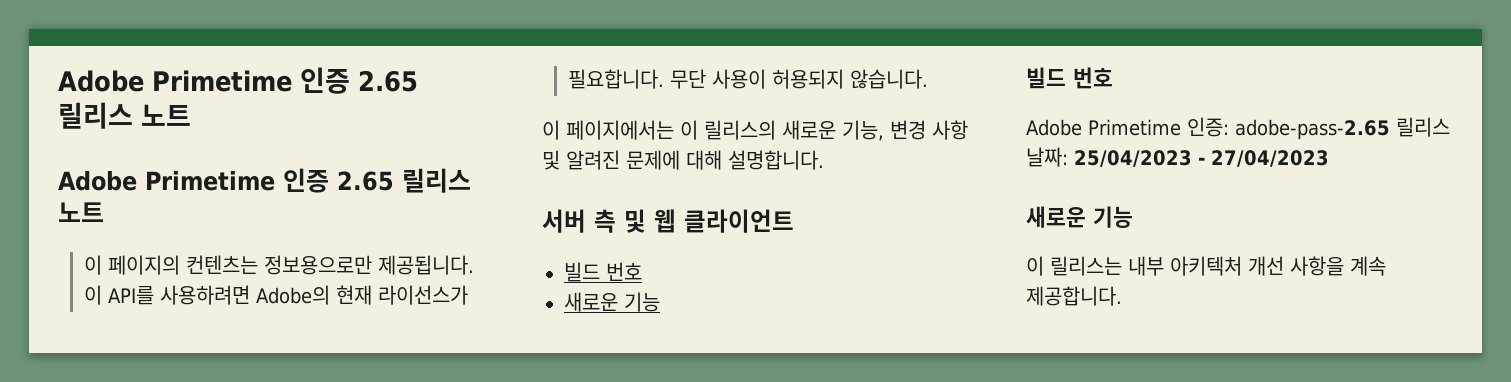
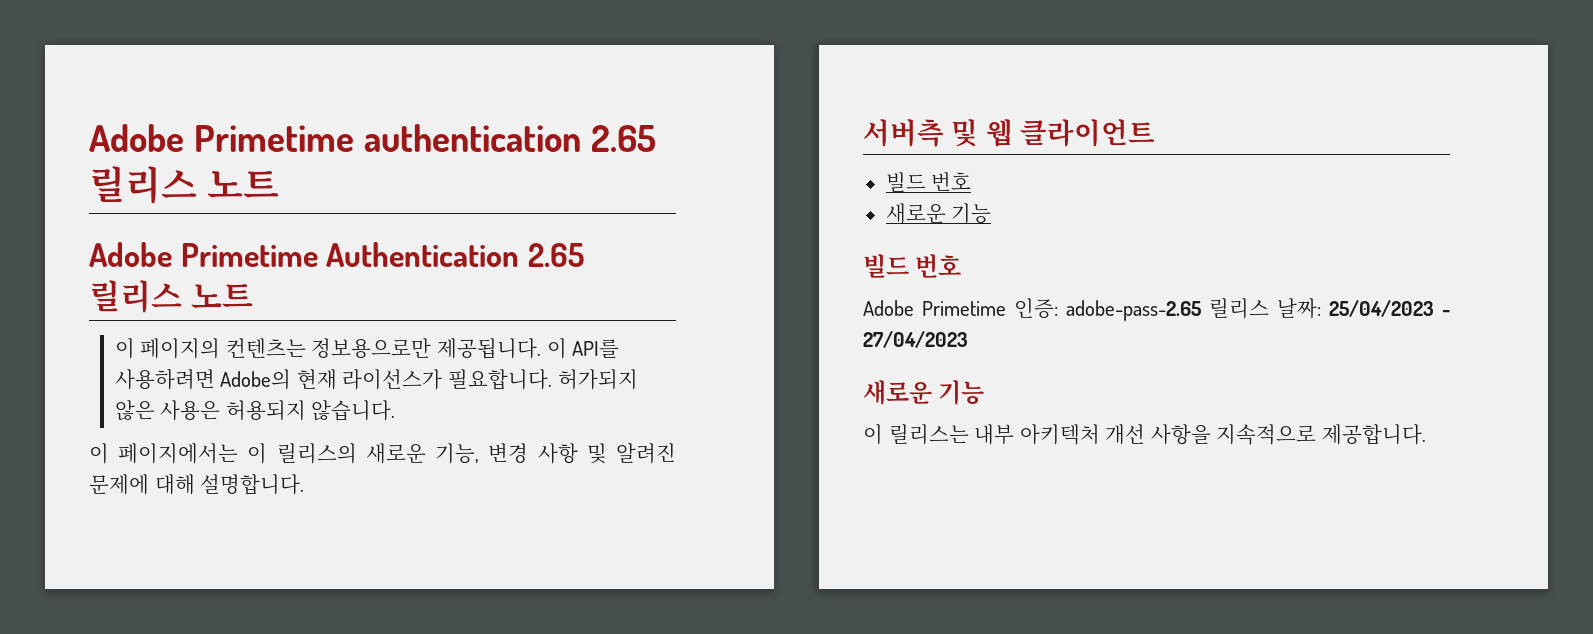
[58,67,350,94] Adobe Primetime 인증 -> [89,124,581,152] Adobe Primetime authentication
[283,168,329,193] 인증 -> [326,242,520,267] Authentication
[669,69,766,89] 무단 사용이 -> [557,369,638,390] [114,400,221,421] 허가되지 않은 사용은
[542,209,616,233] 서버 측 -> [863,119,944,147] 서버측
[1350,256,1386,276] 계속 -> [1216,424,1317,445] 지속적으로

